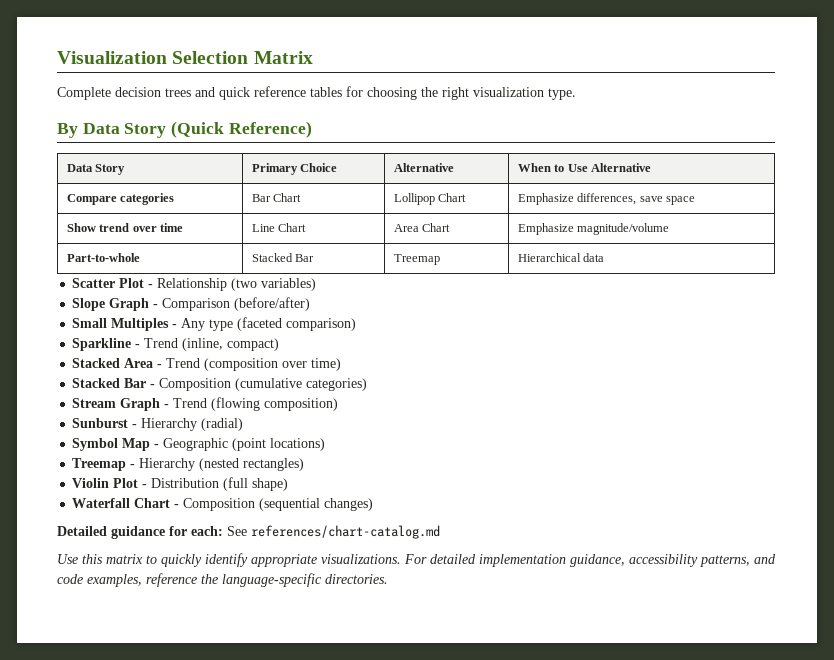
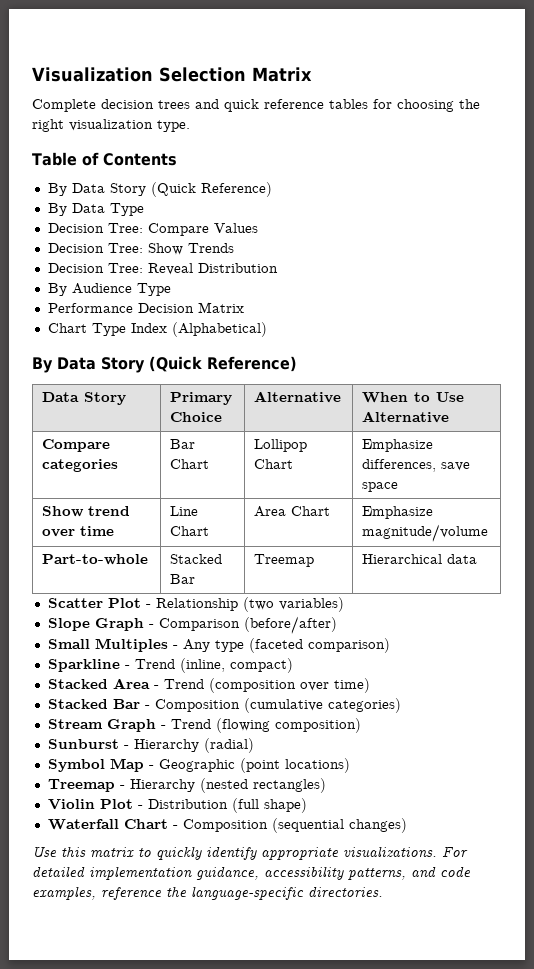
(576, 94) none -> [32,152,177,166] [47,182,272,197] [47,203,144,216] [47,223,258,236] [47,243,234,255] [47,263,278,275] [47,283,171,296] [47,302,244,313] [47,322,267,337] // Table of Contents // By Data Story (Quick Reference) // By Data Type // Decision Tree: Compare Values // Decision Tree: Show Trends // Decision Tree: Reveal Distribution // By Audience Type // Performance Decision Matrix // Chart Type Index (Alphabetical)
[57,525,440,539] // Detailed guidance for each: See references/chart-catalog.md -> (407, 825) none

